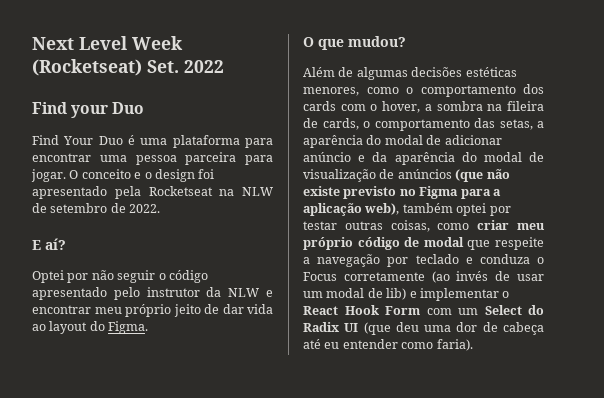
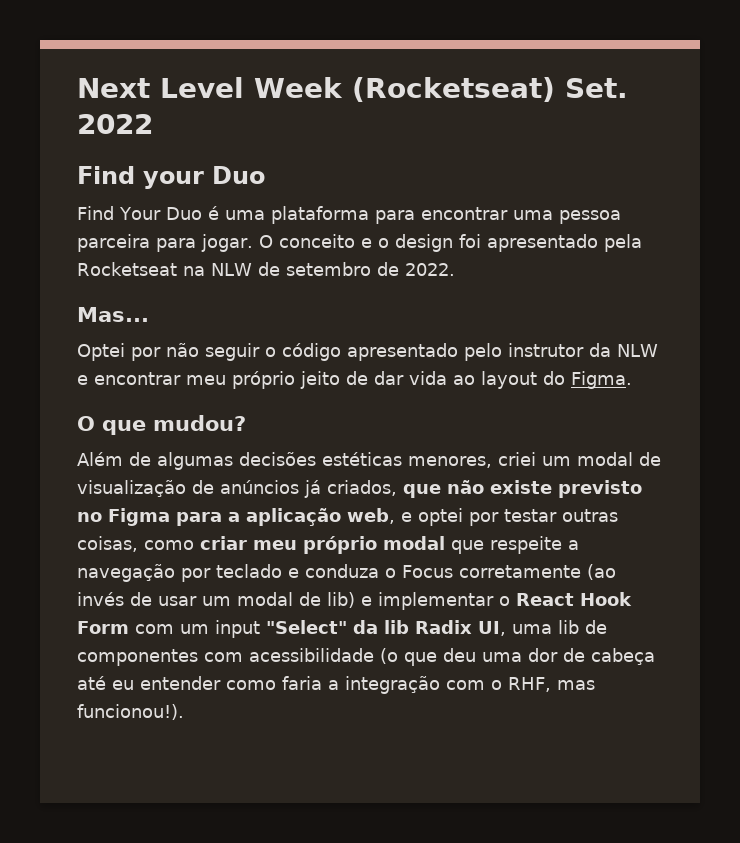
[32,238,66,250] E aí? -> [77,307,149,322] Mas...
[366,84,544,97] [303,101,544,113] [303,118,544,131] [303,135,502,148] [303,152,477,165] como o comportamento dos cards com o hover, a sombra na fileira de cards, o comportamento das setas, a aparência do modal de adicionar anúncio e da aparência do -> [498,452,571,466] criei um
[455,169,484,182] (que -> [304,480,441,498] já criados, que
[364,203,453,215] web), também -> [347,508,412,524] web, e
[357,237,420,250] código de -> (377, 545) none
[484,305,544,315] [303,322,391,335] Select do Radix UI (que -> [214,620,607,638] [77,648,437,666] input "Select" da lib Radix UI, uma lib de componentes com acessibilidade (o que
[436,339,473,351] faria). -> [282,676,595,694] [77,704,184,720] faria a integração com o RHF, mas funcionou!).

